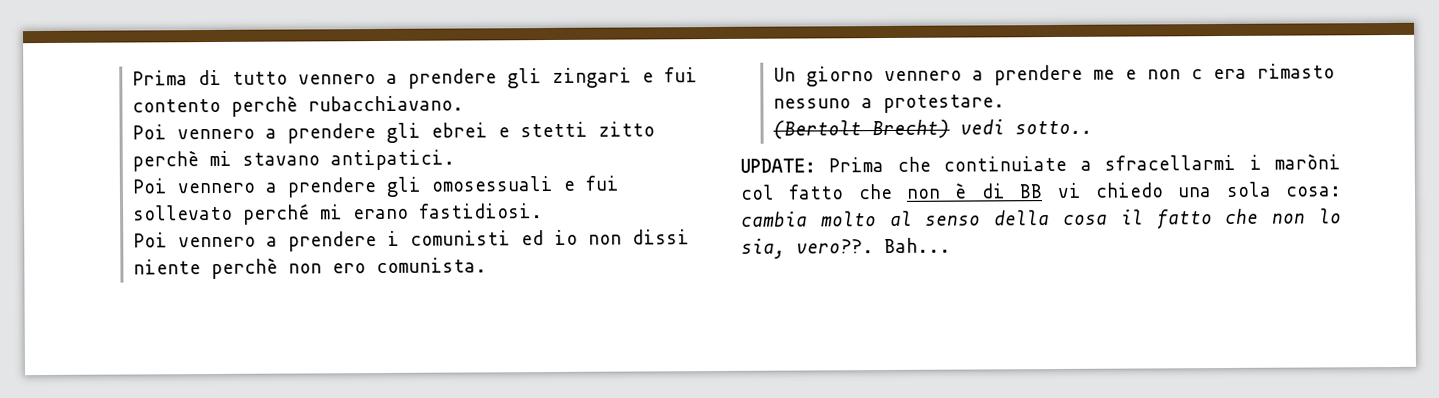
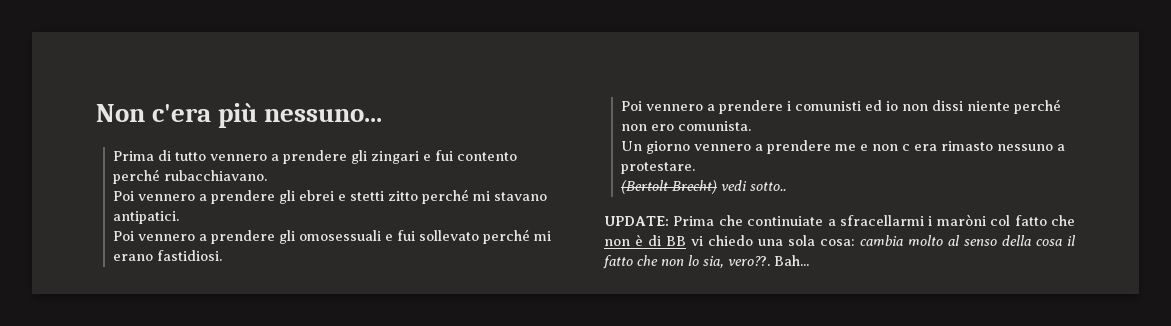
(132, 78) none -> [96,103,383,128] Non c'era più nessuno... //
[231,95,299,117] perchè -> [113,169,161,184] perché
[132,150,200,172] perchè -> [422,189,470,204] perché
[211,257,279,280] perchè -> [1014,99,1062,114] perché

